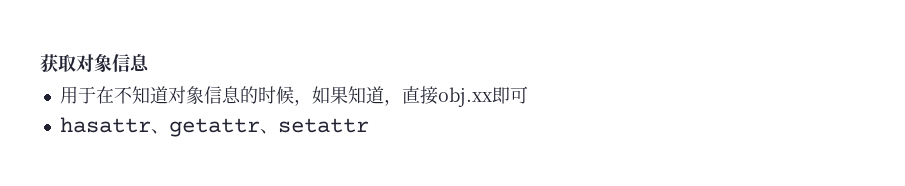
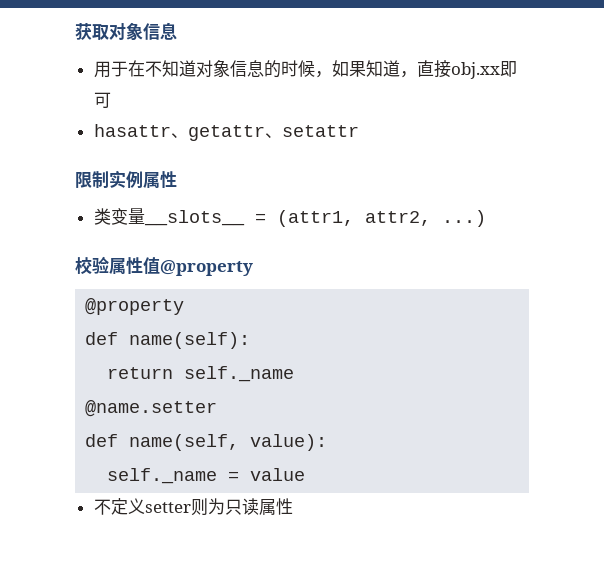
(369, 125) none -> [75,170,177,188] [93,208,486,227] [75,256,253,276] [85,298,185,315] [85,332,251,349] [107,366,295,382] [85,400,218,417] [85,434,328,451] [107,468,306,484] [93,498,293,516] // 限制实例属性 // 类变量__slots__ = (attr1, attr2, ...) // 校验属性值@property // @property // def name(self): // return self._name // @name.setter // def name(self, value): // self._name = value // 不定义setter则为只读属性

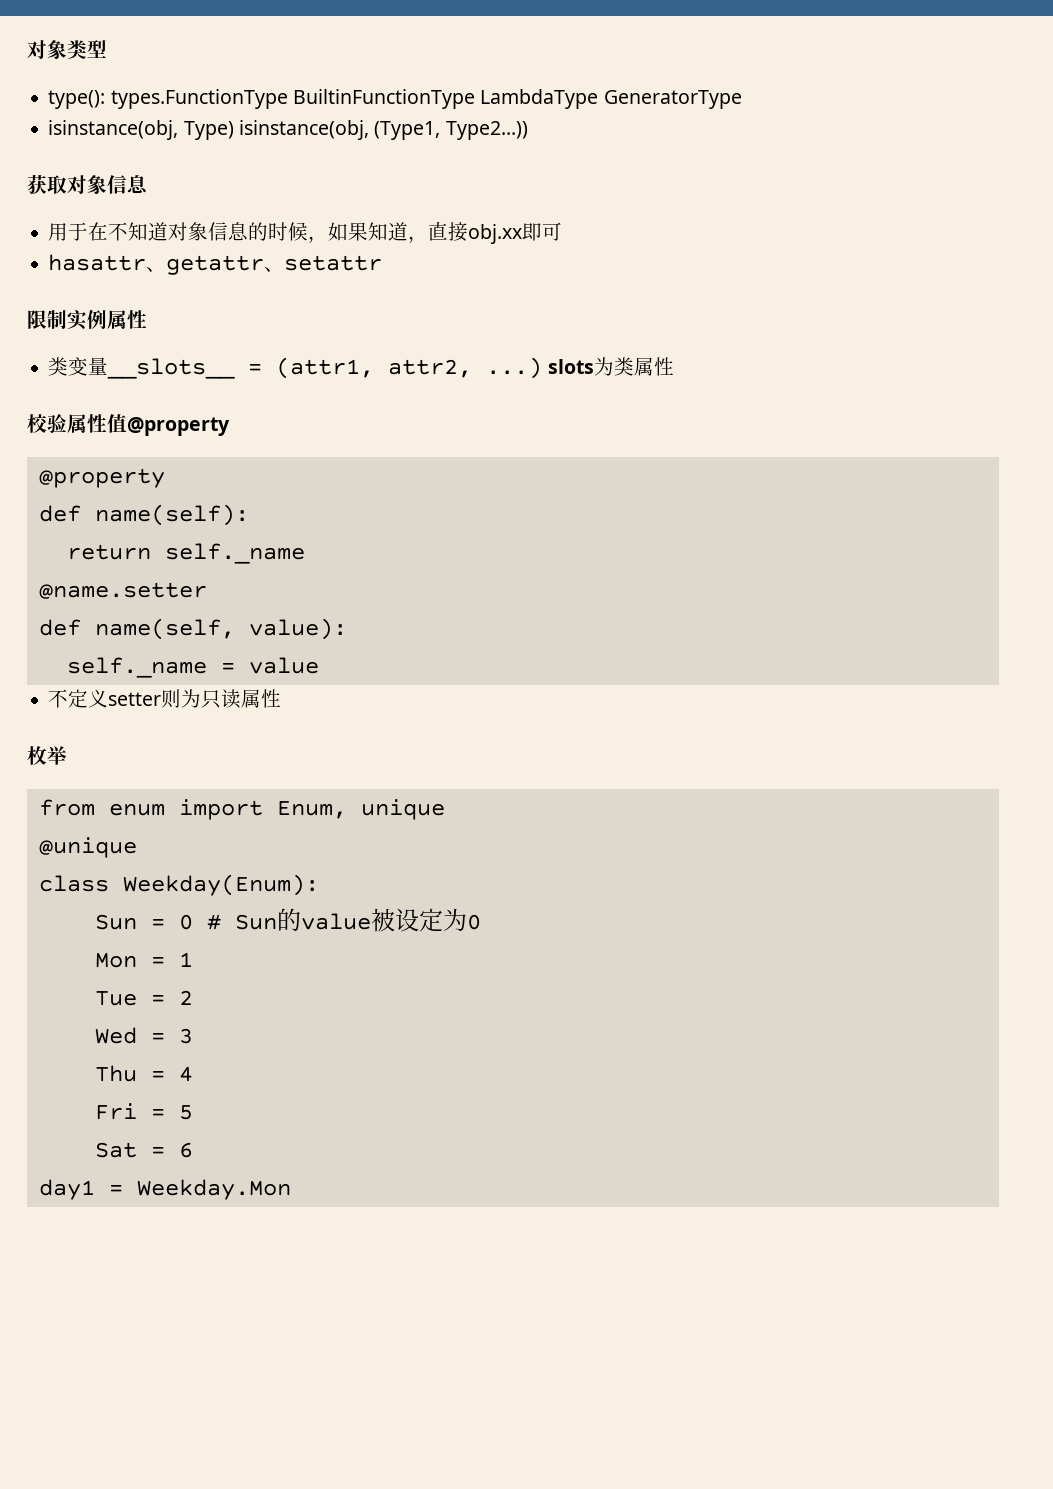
(75, 31) none -> [27,40,107,59] [48,89,742,109] [48,120,528,140] 对象类型 // type(): types.FunctionType BuiltinFunctionType LambdaType GeneratorType // isinstance(obj, Type) isinstance(obj, (Type1, Type2...)) //
(486, 218) none -> [547,357,674,376] slots为类属性
(293, 506) none -> [27,746,67,765] [38,799,445,820] [38,837,137,858] [38,874,319,896] [94,908,481,932] [94,952,193,968] [94,990,193,1006] [94,1027,193,1044] [94,1065,193,1082] [94,1103,193,1120] [94,1142,193,1158] [38,1179,291,1200] // 枚举 // from enum import Enum, unique // @unique // class Weekday(Enum): // Sun = 0 # Sun的value被设定为0 // Mon = 1 // Tue = 2 // Wed = 3 // Thu = 4 // Fri = 5 // Sat = 6 // day1 = Weekday.Mon

